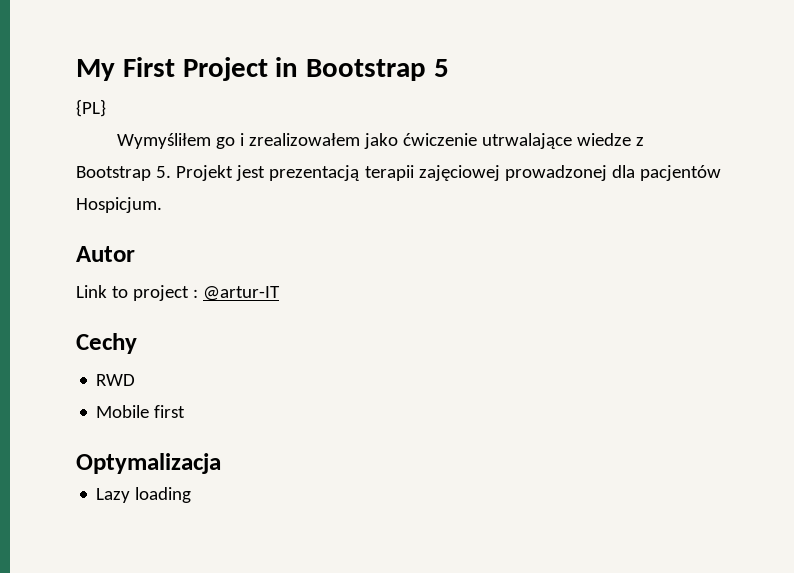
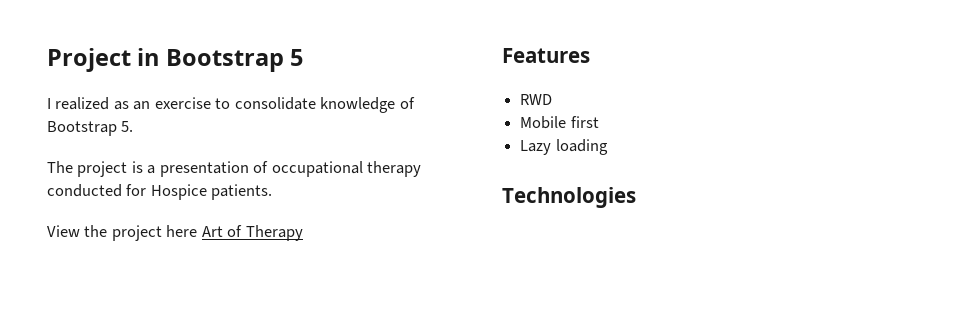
[76,57,175,81] My First -> (47, 60) none
[76,99,106,117] [117,133,645,149] [76,165,721,181] [76,197,162,213] [76,246,135,262] [76,285,280,301] [76,333,137,354] {PL} // Wymyśliłem go i zrealizowałem jako ćwiczenie utrwalające wiedze z Bootstrap 5. Projekt jest prezentacją terapii zajęciowej prowadzonej dla pacjentów Hospicjum. // Autor // Link to project : @artur-IT // Cechy -> [47,97,415,113] [47,121,134,136] [47,161,422,177] [47,184,273,200] [47,225,303,241] [502,48,590,63] I realized as an exercise to consolidate knowledge of Bootstrap 5. // The project is a presentation of occupational therapy conducted for Hospice patients. // View the project here Art of Therapy // Features
[76,453,221,474] // Optymalizacja -> (599, 122) none
(192, 495) none -> [502,187,636,208] // Technologies

